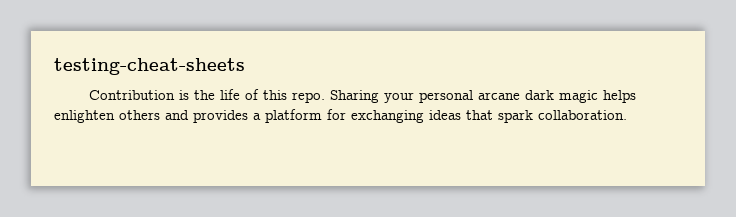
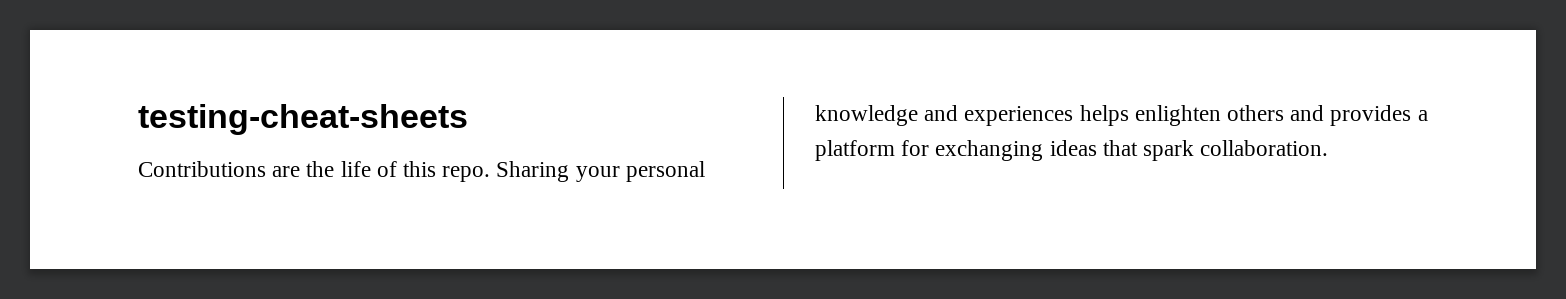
[89,90,190,100] Contribution is -> [138,161,301,177] Contributions are
[478,90,599,103] arcane dark magic -> [815,105,1074,126] knowledge and experiences

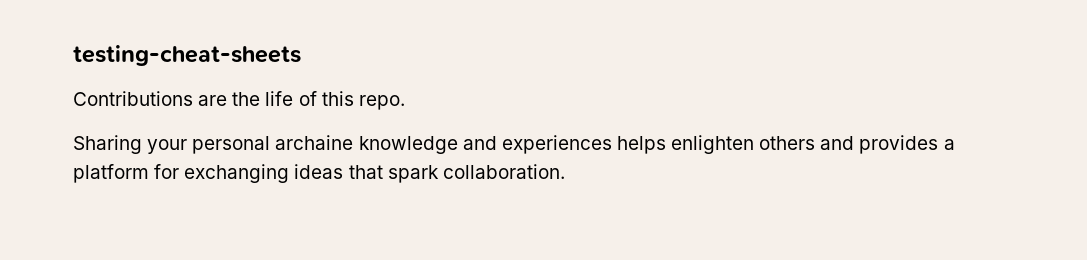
(491, 174) none -> (405, 102) //
(705, 171) none -> [275,135,354,150] archaine

